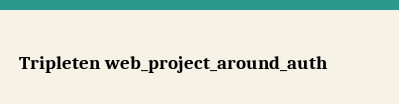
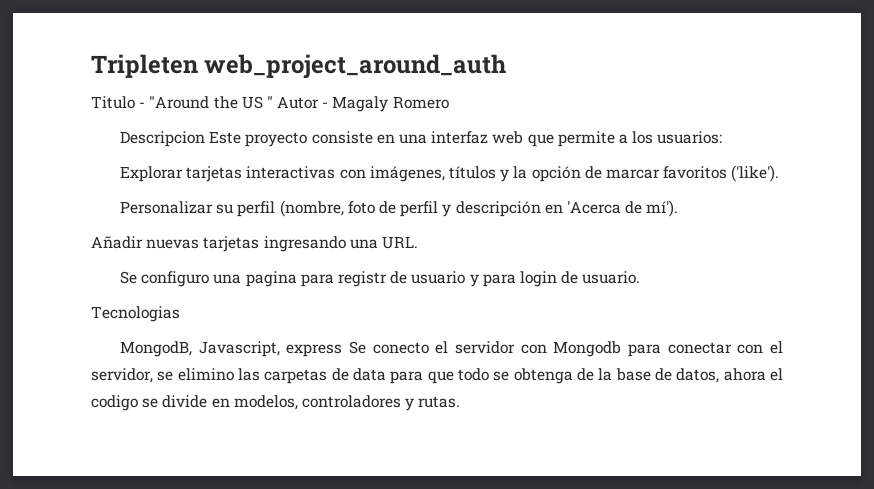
(328, 64) none -> [91,96,449,112] [120,131,723,147] [120,165,780,182] [120,200,679,217] [91,236,418,252] [120,271,641,287] [91,306,180,322] [120,341,783,357] [91,368,784,384] [91,395,461,411] // Titulo - "Around the US " Autor - Magaly Romero // Descripcion Este proyecto consiste en una interfaz web que permite a los usuarios: // Explorar tarjetas interactivas con imágenes, títulos y la opción de marcar favoritos ('like'). // Personalizar su perfil (nombre, foto de perfil y descripción en 'Acerca de mí'). // Añadir nuevas tarjetas ingresando una URL. // Se configuro una pagina para registr de usuario y para login de usuario. // Tecnologias // MongodB, Javascript, express Se conecto el servidor con Mongodb para conectar con el servidor, se elimino las carpetas de data para que todo se obtenga de la base de datos, ahora el codigo se divide en modelos, controladores y rutas.

